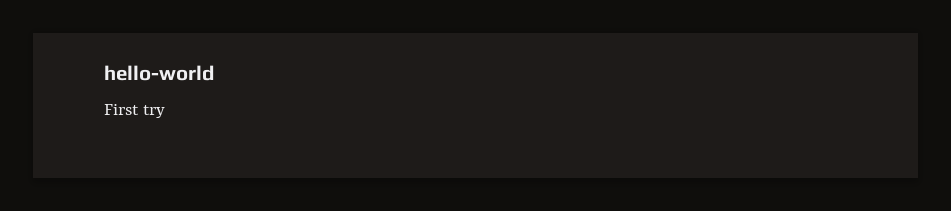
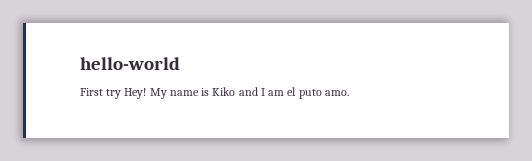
(165, 111) none -> [124,87,349,99] Hey! My name is Kiko and I am el puto amo.

